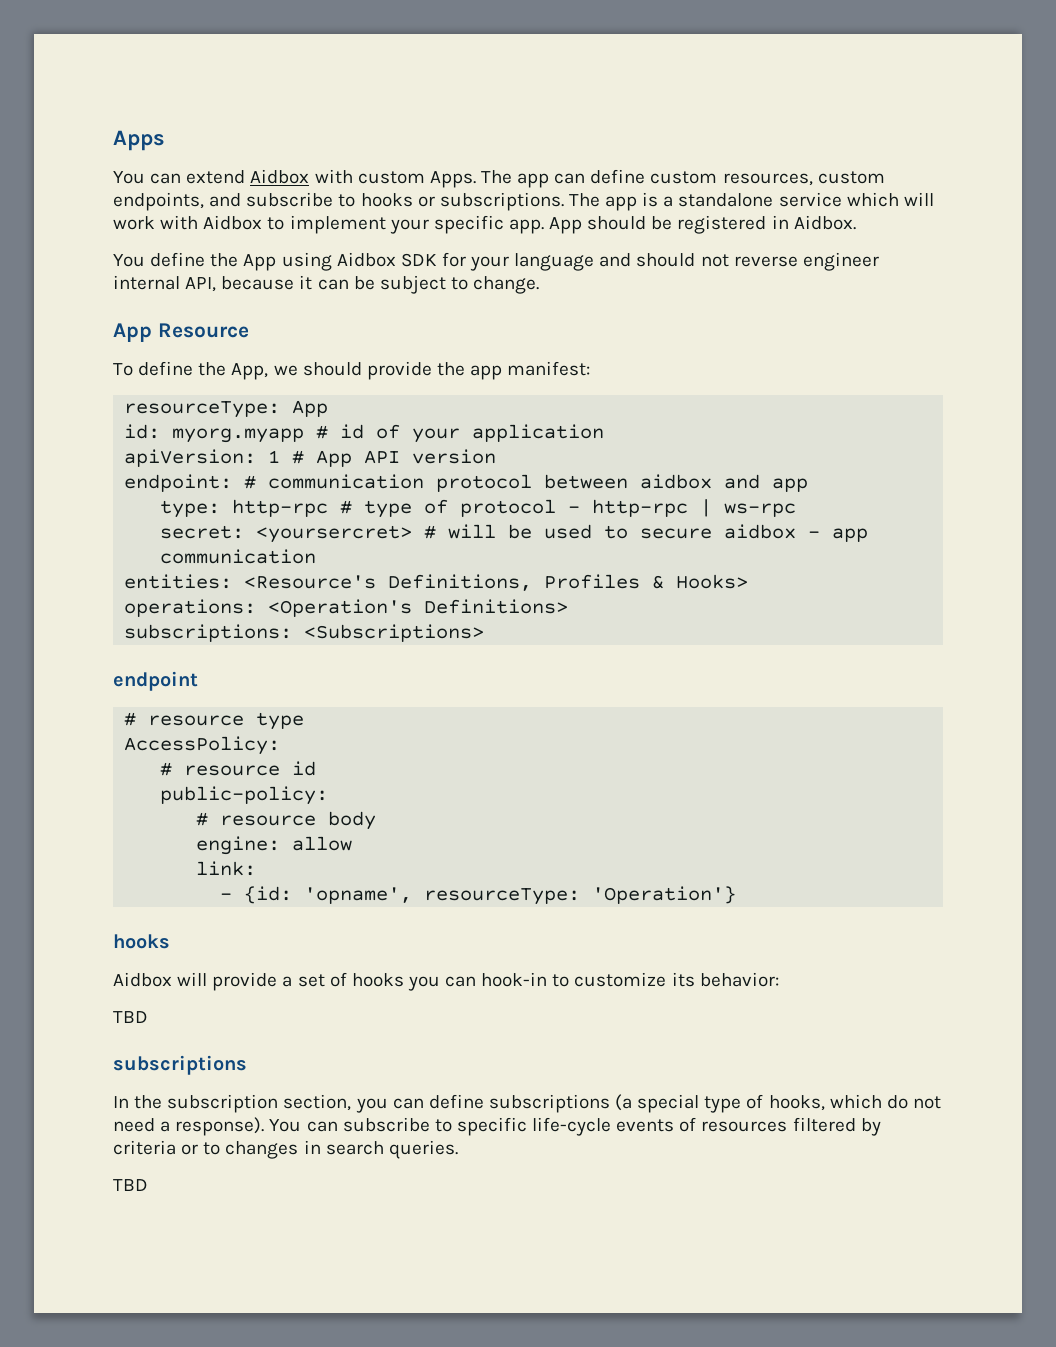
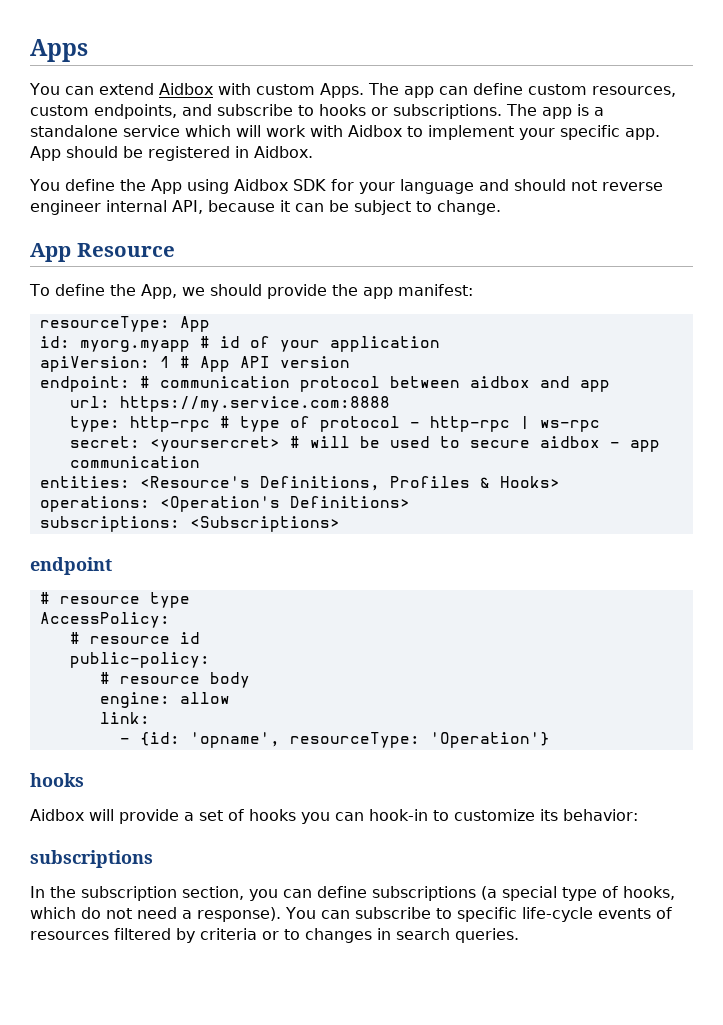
(809, 485) none -> [69,396,390,412] // url: https://my.service.com:8888
[113,1011,148,1023] // TBD -> (638, 815) none
[113,1179,148,1191] // TBD -> (519, 935) none

